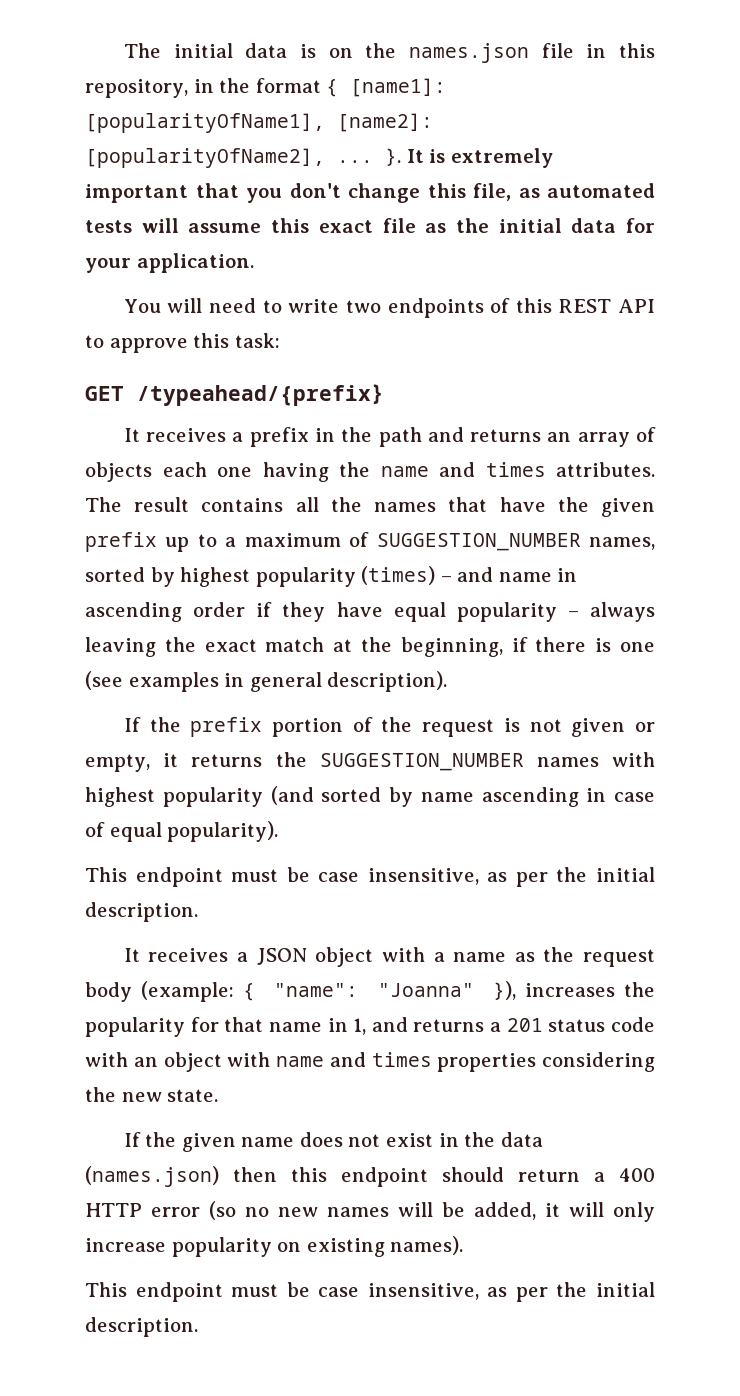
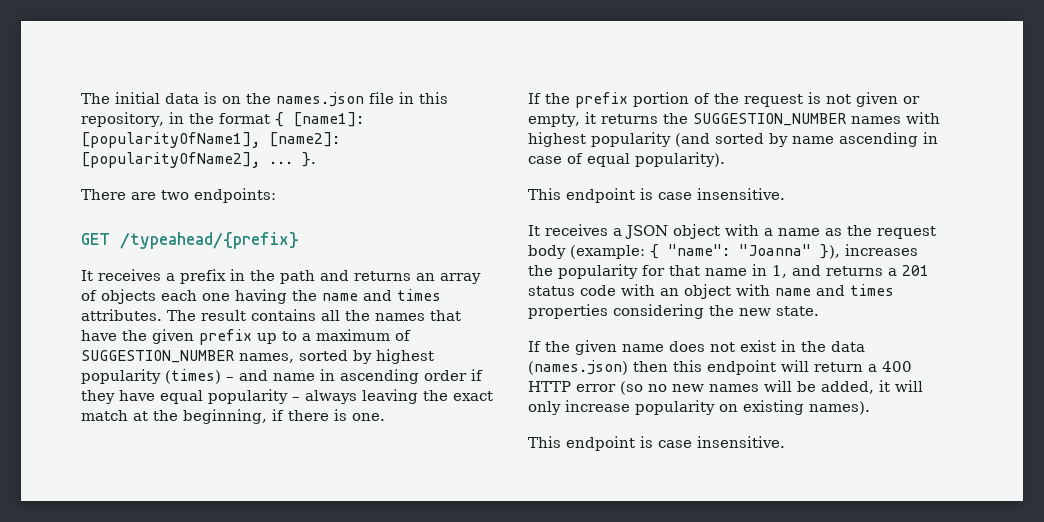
[406,148,553,168] [85,183,655,203] [85,218,655,233] [85,253,254,273] [123,298,655,318] [85,333,280,353] It is extremely important that you don't change this file, as automated tests will assume this exact file as the initial data for your application. // You will need to write two endpoints of this REST API to approve this task: -> [81,188,276,203] // There are two endpoints:
[620,642,655,652] [85,671,448,692] one (see examples in general description). -> [352,413,385,421] one.
[231,867,655,887] [85,902,198,922] must be case insensitive, as per the initial description. -> [640,188,785,200] is case insensitive.
[442,1167,504,1182] should -> [781,360,809,372] will
[231,1282,655,1302] [85,1317,198,1337] must be case insensitive, as per the initial description. -> [640,436,785,448] is case insensitive.

